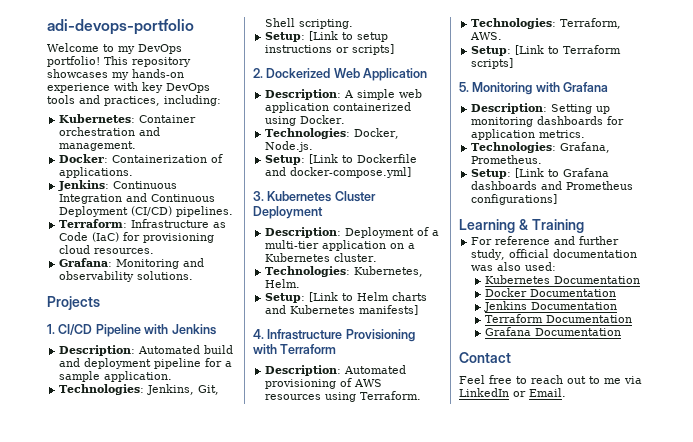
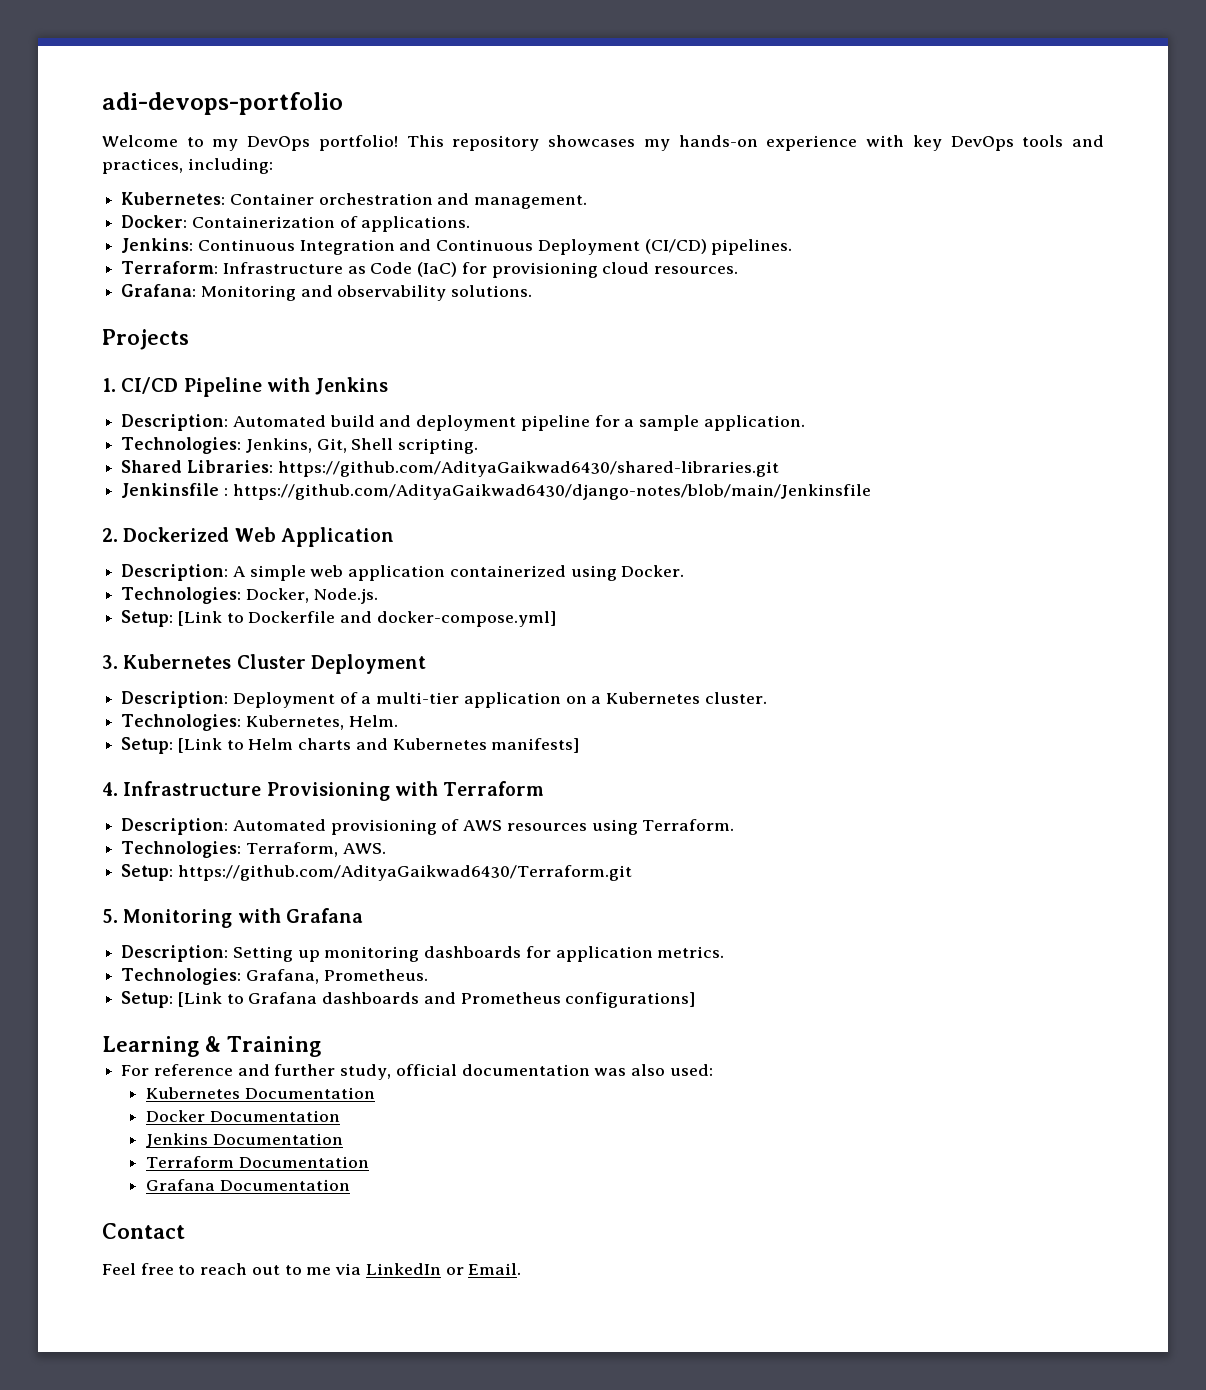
[265,31,389,42] [265,44,395,55] Setup: [Link to setup instructions or scripts] -> [121,460,779,477] [121,483,871,500] Shared Libraries: https://github.com/AdityaGaikwad6430/shared-libraries.git // Jenkinsfile : https://github.com/AdityaGaikwad6430/django-notes/blob/main/Jenkinsfile
[515,45,622,55] [471,58,514,69] [Link to Terraform scripts] -> [177,865,632,881] https://github.com/AdityaGaikwad6430/Terraform.git

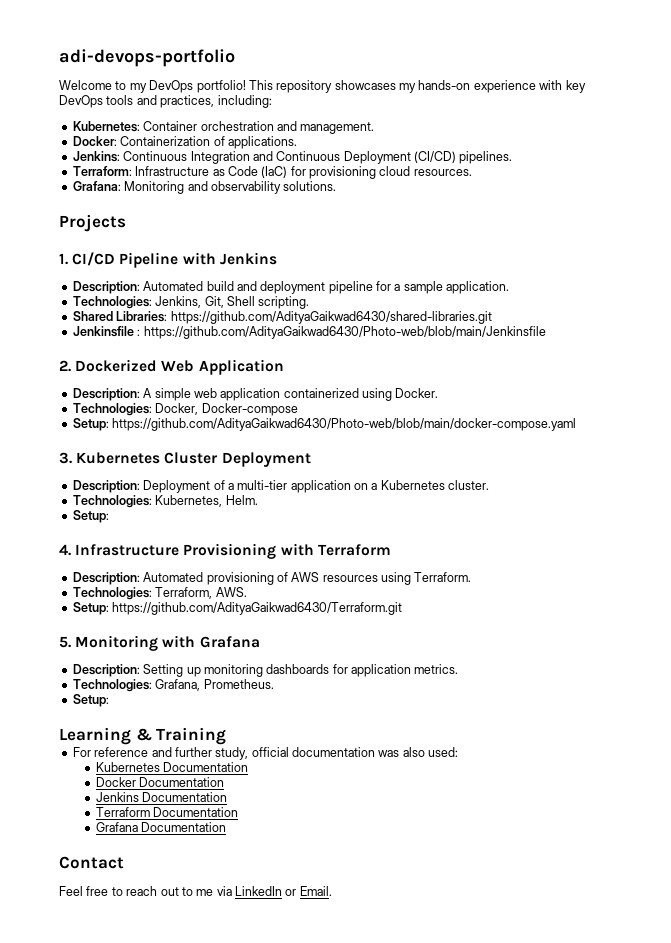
[232,484,871,500] https://github.com/AdityaGaikwad6430/django-notes/blob/main/Jenkinsfile -> [143,326,546,339] https://github.com/AdityaGaikwad6430/Photo-web/blob/main/Jenkinsfile
[313,588,378,604] [121,610,556,627] Node.js. // Setup: [Link to Dockerfile and docker-compose.yml] -> [201,403,298,416] [72,418,577,431] Docker-compose // Setup: https://github.com/AdityaGaikwad6430/Photo-web/blob/main/docker-compose.yaml
[177,738,580,753] [Link to Helm charts and Kubernetes manifests] -> (109, 516) none
[177,992,696,1008] [Link to Grafana dashboards and Prometheus configurations] -> (109, 700) none

